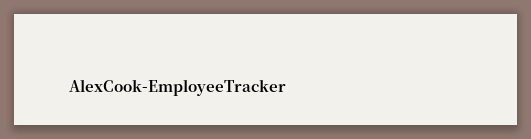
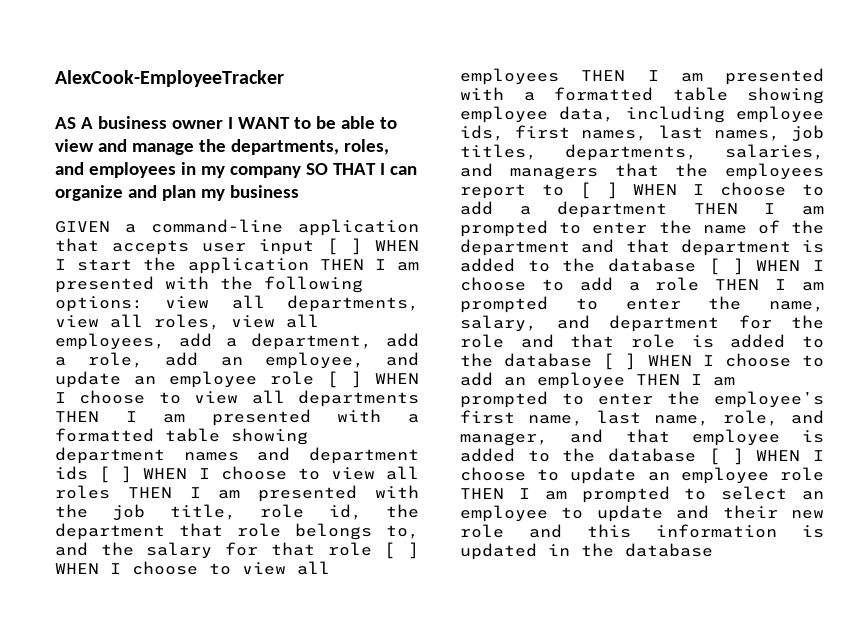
(286, 87) none -> [55,116,397,129] [55,139,389,155] [55,162,417,178] [55,185,299,201] [55,219,419,236] [55,238,419,255] [55,257,420,274] [55,276,363,293] [55,295,419,312] [55,314,319,330] [55,333,419,350] [55,352,419,369] [55,371,419,388] [55,390,419,407] [55,409,419,426] [55,428,308,445] [55,447,419,464] [55,466,419,483] [55,485,420,502] [55,504,419,521] [55,523,419,540] [55,542,420,559] [55,561,330,575] [460,68,824,85] [460,87,824,104] [460,106,824,123] [460,125,824,142] [460,144,824,161] [460,163,824,180] [460,182,824,199] [460,201,824,218] [460,220,824,237] [460,239,824,256] [460,258,824,275] [460,277,824,291] [460,296,824,313] [460,315,824,332] [460,334,824,348] [460,353,824,370] [460,372,735,389] [460,391,824,408] [460,410,824,426] [460,429,824,446] [460,448,824,465] [460,467,824,484] [460,486,824,503] [460,505,824,522] [460,524,824,538] [460,543,713,560] // AS A business owner I WANT to be able to view and manage the departments, roles, and employees in my company SO THAT I can organize and plan my business // GIVEN a command-line application that accepts user input [ ] WHEN I start the application THEN I am presented with the following options: view all departments, view all roles, view all employees, add a department, add a role, add an employee, and update an employee role [ ] WHEN I choose to view all departments THEN I am presented with a formatted table showing department names and department ids [ ] WHEN I choose to view all roles THEN I am presented with the job title, role id, the department that role belongs to, and the salary for that role [ ] WHEN I choose to view all employees THEN I am presented with a formatted table showing employee data, including employee ids, first names, last names, job titles, departments, salaries, and managers that the employees report to [ ] WHEN I choose to add a department THEN I am prompted to enter the name of the department and that department is added to the database [ ] WHEN I choose to add a role THEN I am prompted to enter the name, salary, and department for the role and that role is added to the database [ ] WHEN I choose to add an employee THEN I am prompted to enter the employee’s first name, last name, role, and manager, and that employee is added to the database [ ] WHEN I choose to update an employee role THEN I am prompted to select an employee to update and their new role and this information is updated in the database

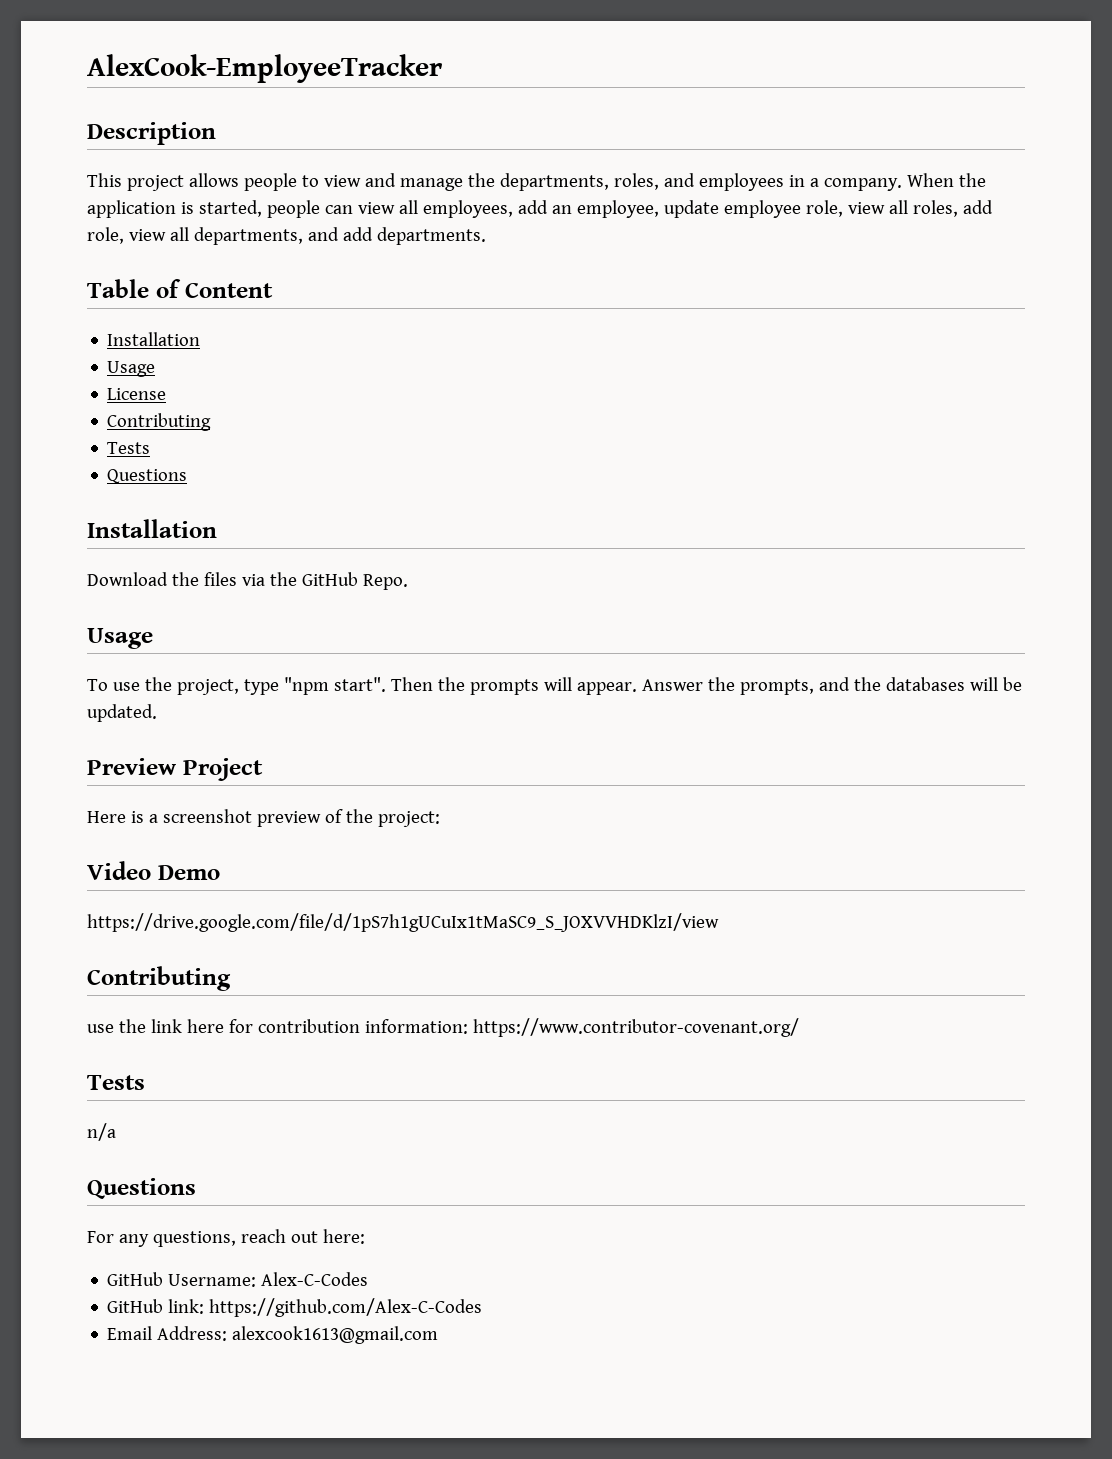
[55,116,375,129] AS A business owner I WANT to be able -> [87,122,216,145] [87,173,297,191] Description // This project allows people
[200,163,417,178] [55,185,299,201] [55,219,419,236] [55,238,419,255] [55,257,420,274] [55,276,363,293] [55,295,419,312] [55,314,319,330] [55,333,419,350] [55,352,419,369] [55,371,419,388] [55,390,419,407] [55,409,419,426] [55,428,308,445] [55,447,419,464] [55,466,419,483] [55,485,420,502] [55,504,419,521] [55,523,419,540] [55,542,420,559] [55,561,330,575] [460,68,824,85] [460,87,824,104] [460,106,824,123] [460,125,824,142] [460,144,824,161] [460,163,824,180] [460,182,824,199] [460,201,824,218] [460,220,824,237] [460,239,824,256] [460,258,824,275] [460,277,824,291] [460,296,824,313] [460,315,824,332] [460,334,824,348] [460,353,824,370] [460,372,735,389] [460,391,824,408] [460,410,824,426] [460,429,824,446] [460,448,824,465] [460,467,824,484] [460,486,824,503] [460,505,824,522] [460,524,824,538] [460,543,713,560] my company SO THAT I can organize and plan my business // GIVEN a command-line application that accepts user input [ ] WHEN I start the application THEN I am presented with the following options: view all departments, view all roles, view all employees, add a department, add a role, add an employee, and update an employee role [ ] WHEN I choose to view all departments THEN I am presented with a formatted table showing department names and department ids [ ] WHEN I choose to view all roles THEN I am presented with the job title, role id, the department that role belongs to, and the salary for that role [ ] WHEN I choose to view all employees THEN I am presented with a formatted table showing employee data, including employee ids, first names, last names, job titles, departments, salaries, and managers that the employees report to [ ] WHEN I choose to add a department THEN I am prompted to enter the name of the department and that department is added to the database [ ] WHEN I choose to add a role THEN I am prompted to enter the name, salary, and department for the role and that role is added to the database [ ] WHEN I choose to add an employee THEN I am prompted to enter the employee’s first name, last name, role, and manager, and that employee is added to the database [ ] WHEN I choose to update an employee role THEN I am prompted to select an employee to update and their new role and this information is updated in the database -> [809,173,986,191] [87,200,993,218] [87,227,486,245] [87,279,273,298] [107,332,201,346] [107,361,156,377] [107,388,167,400] [107,413,212,431] [107,442,151,454] [107,469,188,484] [87,519,217,538] [87,572,408,590] [87,628,153,649] [87,677,1022,695] [87,704,157,722] [87,758,263,781] [87,809,440,827] [87,861,220,880] [87,913,719,932] [87,966,231,991] [87,1018,799,1037] [87,1075,145,1090] [87,1123,116,1141] [87,1178,196,1199] [87,1229,365,1247] [107,1272,369,1287] [107,1298,483,1317] [107,1326,439,1344] a company. When the application is started, people can view all employees, add an employee, update employee role, view all roles, add role, view all departments, and add departments. // Table of Content // Installation // Usage // License // Contributing // Tests // Questions // Installation // Download the files via the GitHub Repo. // Usage // To use the project, type "npm start". Then the prompts will appear. Answer the prompts, and the databases will be updated. // Preview Project // Here is a screenshot preview of the project: // Video Demo // https://drive.google.com/file/d/1pS7h1gUCuIx1tMaSC9_S_JOXVVHDKlzI/view // Contributing // use the link here for contribution information: https://www.contributor-covenant.org/ // Tests // n/a // Questions // For any questions, reach out here: // GitHub Username: Alex-C-Codes // GitHub link: https://github.com/Alex-C-Codes // Email Address: alexcook1613@gmail.com

